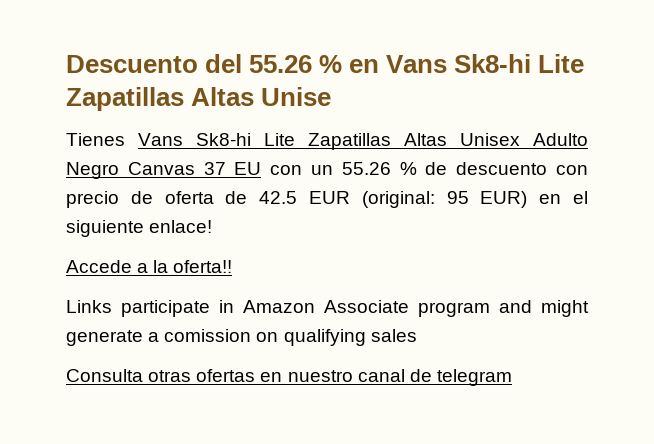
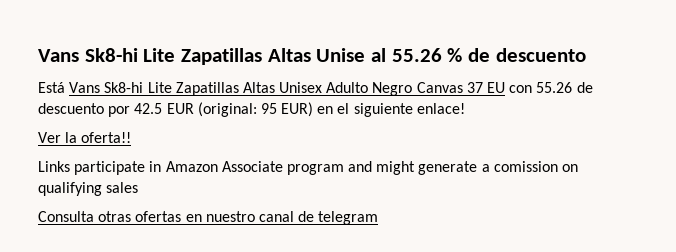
[66,54,380,73] Descuento del 55.26 % en -> (38, 55) none
[66,133,125,146] // Tienes -> [371,48,586,62] [38,82,65,93] al 55.26 % de descuento // Está
[311,162,589,175] [66,191,248,208] un 55.26 % de descuento con precio de oferta de -> [536,82,593,93] [38,103,131,117] 55.26 de descuento por
[66,260,149,273] Accede a -> [38,132,61,143] Ver

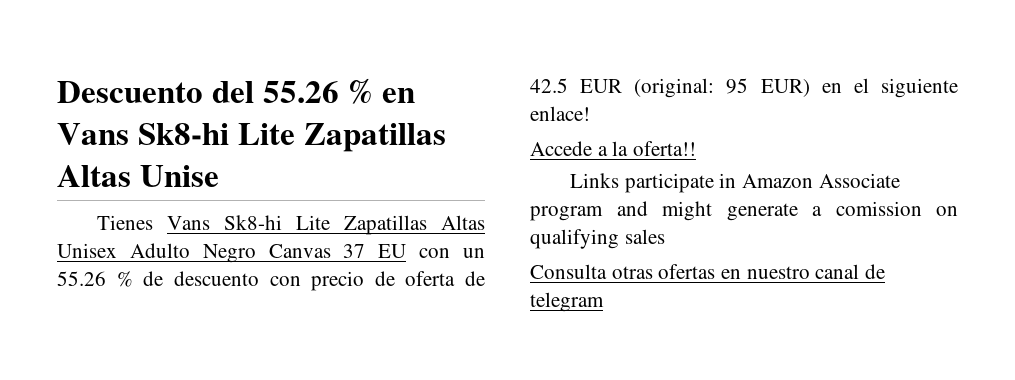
(38, 55) none -> [57,78,415,104] Descuento del 55.26 % en
[371,48,586,62] [38,82,65,93] al 55.26 % de descuento // Está -> [97,215,154,230] // Tienes
[536,82,593,93] [38,103,131,117] 55.26 de descuento por -> [462,248,485,258] [57,271,485,291] un 55.26 % de descuento con precio de oferta de
[38,132,61,143] Ver -> [530,141,608,156] Accede a

